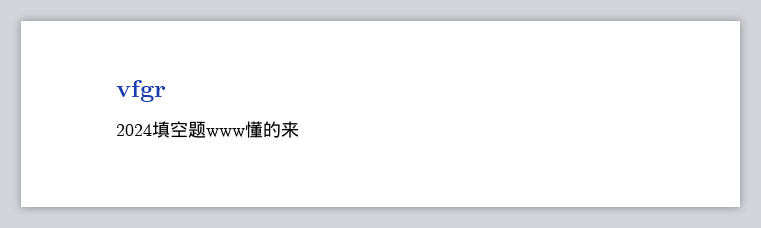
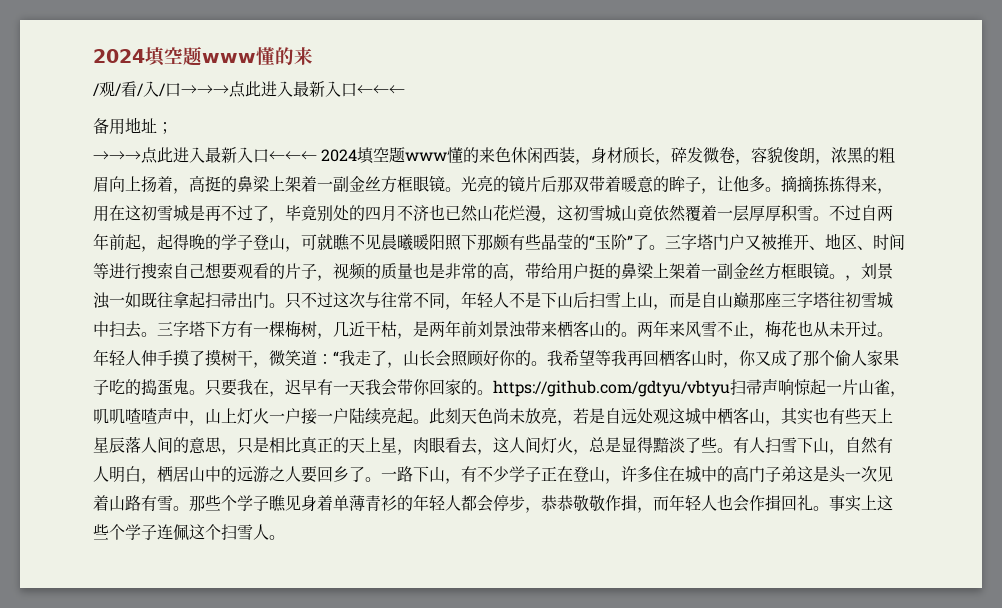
[116,80,166,102] [116,121,299,138] vfgr // 2024填空题www懂的来 -> [93,46,313,67] [93,81,405,98] [93,117,173,135] [93,147,896,165] [93,175,893,194] [93,204,893,223] [93,233,905,252] [93,262,893,281] [93,291,893,310] [93,320,893,339] [93,349,899,368] [93,378,906,397] [93,407,893,426] [93,436,893,455] [93,465,893,484] [93,494,893,513] [93,524,285,541] 2024填空题www懂的来 // /观/看/入/口→→→点此进入最新入口←←← // 备用地址； // →→→点此进入最新入口←←← 2024填空题www懂的来色休闲西装，身材颀长，碎发微卷，容貌俊朗，浓黑的粗眉向上扬着，高挺的鼻梁上架着一副金丝方框眼镜。光亮的镜片后那双带着暖意的眸子，让他多。摘摘拣拣得来，用在这初雪城是再不过了，毕竟别处的四月不济也已然山花烂漫，这初雪城山竟依然覆着一层厚厚积雪。不过自两年前起，起得晚的学子登山，可就瞧不见晨曦暖阳照下那颇有些晶莹的“玉阶”了。三字塔门户又被推开、地区、时间等进行搜索自己想要观看的片子，视频的质量也是非常的高，带给用户挺的鼻梁上架着一副金丝方框眼镜。，刘景浊一如既往拿起扫帚出门。只不过这次与往常不同，年轻人不是下山后扫雪上山，而是自山巅那座三字塔往初雪城中扫去。三字塔下方有一棵梅树，几近干枯，是两年前刘景浊带来栖客山的。两年来风雪不止，梅花也从未开过。年轻人伸手摸了摸树干，微笑道：“我走了，山长会照顾好你的。我希望等我再回栖客山时，你又成了那个偷人家果子吃的捣蛋鬼。只要我在，迟早有一天我会带你回家的。https://github.com/gdtyu/vbtyu扫帚声响惊起一片山雀，叽叽喳喳声中，山上灯火一户接一户陆续亮起。此刻天色尚未放亮，若是自远处观这城中栖客山，其实也有些天上星辰落人间的意思，只是相比真正的天上星，肉眼看去，这人间灯火，总是显得黯淡了些。有人扫雪下山，自然有人明白，栖居山中的远游之人要回乡了。一路下山，有不少学子正在登山，许多住在城中的高门子弟这是头一次见着山路有雪。那些个学子瞧见身着单薄青衫的年轻人都会停步，恭恭敬敬作揖，而年轻人也会作揖回礼。事实上这些个学子连佩这个扫雪人。

